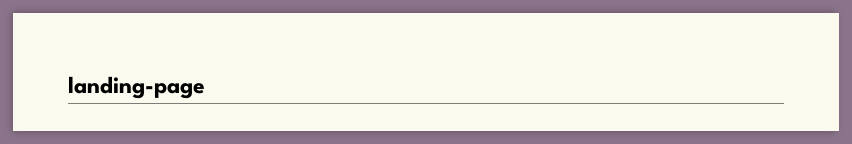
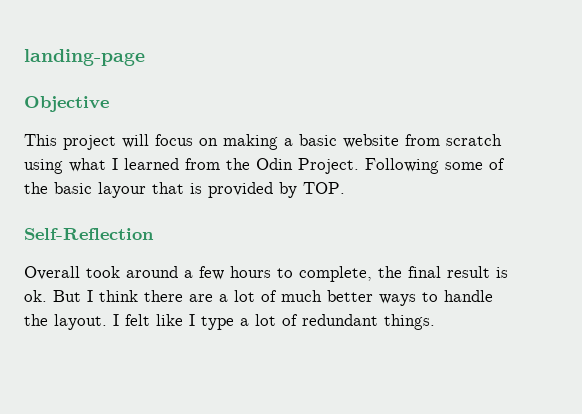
(205, 87) none -> [24,96,109,112] [24,134,502,150] [24,158,505,174] [24,182,345,198] [24,228,154,240] [24,266,508,282] [24,290,493,306] [24,314,435,330] // Objective // This project will focus on making a basic website from scratch using what I learned from the Odin Project. Following some of the basic layour that is provided by TOP. // Self-Reflection // Overall took around a few hours to complete, the final result is ok. But I think there are a lot of much better ways to handle the layout. I felt like I type a lot of redundant things.

